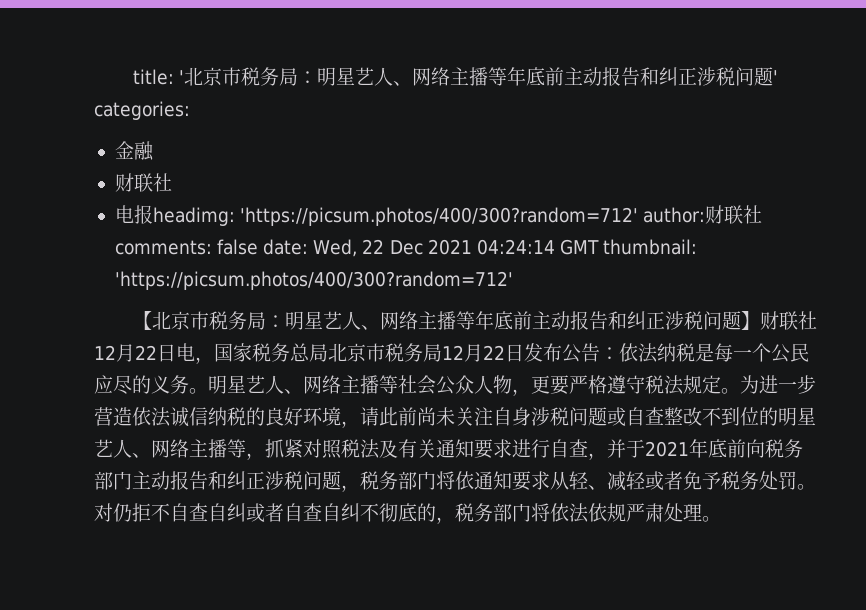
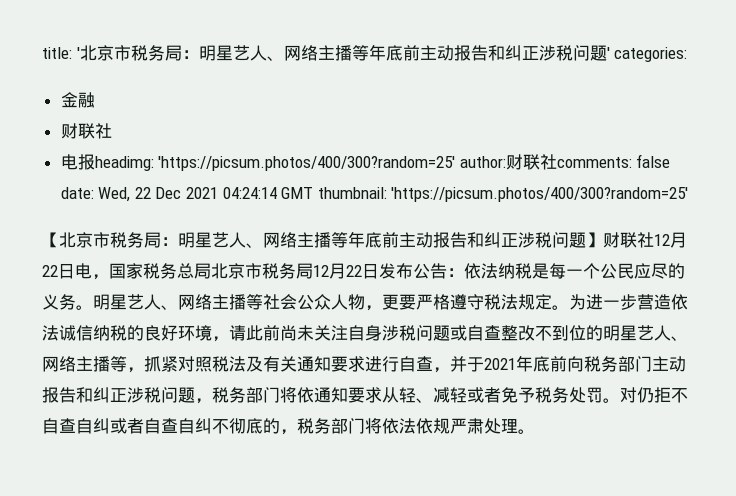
[240,207,639,226] 'https://picsum.photos/400/300?random=712' -> [158,156,456,171] 'https://picsum.photos/400/300?random=25'
[114,271,513,290] 'https://picsum.photos/400/300?random=712' -> [391,187,689,202] 'https://picsum.photos/400/300?random=25'

